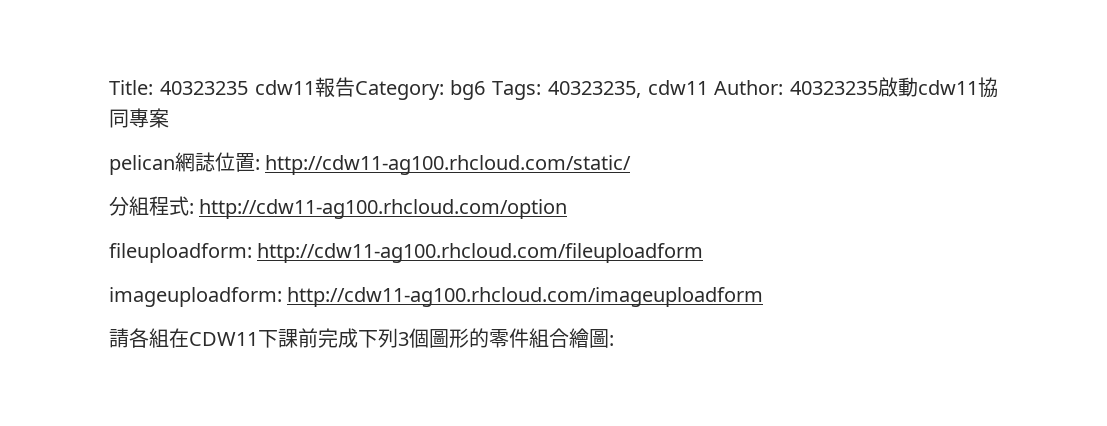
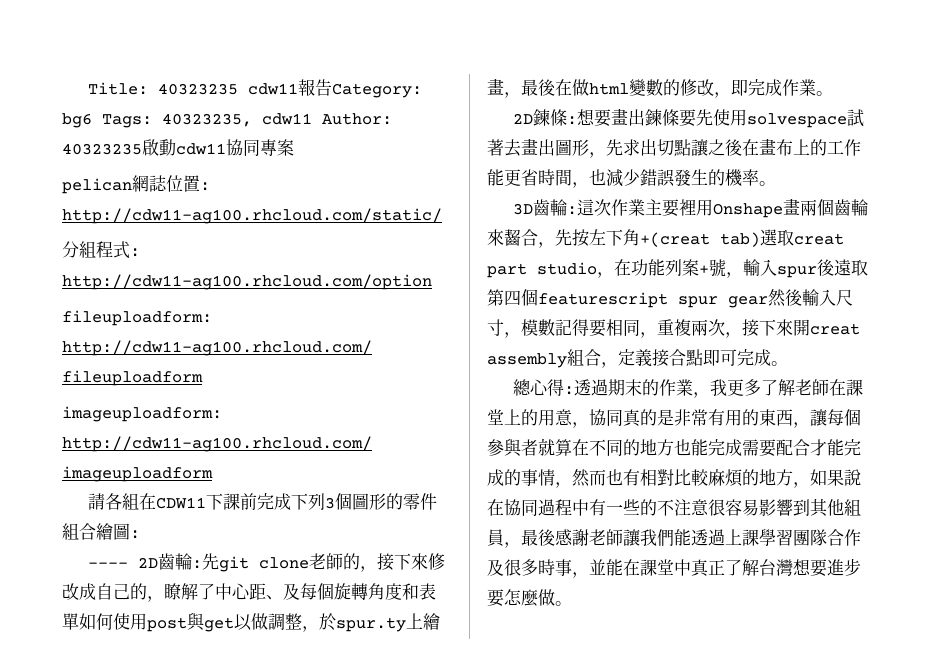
(614, 340) none -> [87,553,445,572] [62,583,436,602] [62,613,440,632] [487,78,833,98] [512,108,864,128] [487,138,861,158] [487,169,776,188] [512,198,868,218] [487,229,844,248] [487,259,868,278] [487,289,853,308] [487,319,860,338] [487,349,788,368] [512,379,863,398] [487,409,861,428] [487,438,861,457] [487,469,861,488] [487,498,861,517] [487,529,861,548] [487,558,861,578] [487,589,572,607] // ---- 2D齒輪:先git clone老師的，接下來修改成自己的，瞭解了中心距、及每個旋轉角度和表單如何使用post與get以做調整，於spur.ty上繪畫，最後在做html變數的修改，即完成作業。 // 2D鍊條:想要畫出鍊條要先使用solvespace試著去畫出圖形，先求出切點讓之後在畫布上的工作能更省時間，也減少錯誤發生的機率。 // 3D齒輪:這次作業主要裡用Onshape畫兩個齒輪來齧合，先按左下角+(creat tab)選取creat part studio，在功能列案+號，輸入spur後遠取第四個featurescript spur gear然後輸入尺寸，模數記得要相同，重複兩次，接下來開creat assembly組合，定義接合點即可完成。 // 總心得:透過期末的作業，我更多了解老師在課堂上的用意，協同真的是非常有用的東西，讓每個參與者就算在不同的地方也能完成需要配合才能完成的事情，然而也有相對比較麻煩的地方，如果說在協同過程中有一些的不注意很容易影響到其他組員，最後感謝老師讓我們能透過上課學習團隊合作及很多時事，並能在課堂中真正了解台灣想要進步要怎麼做。

